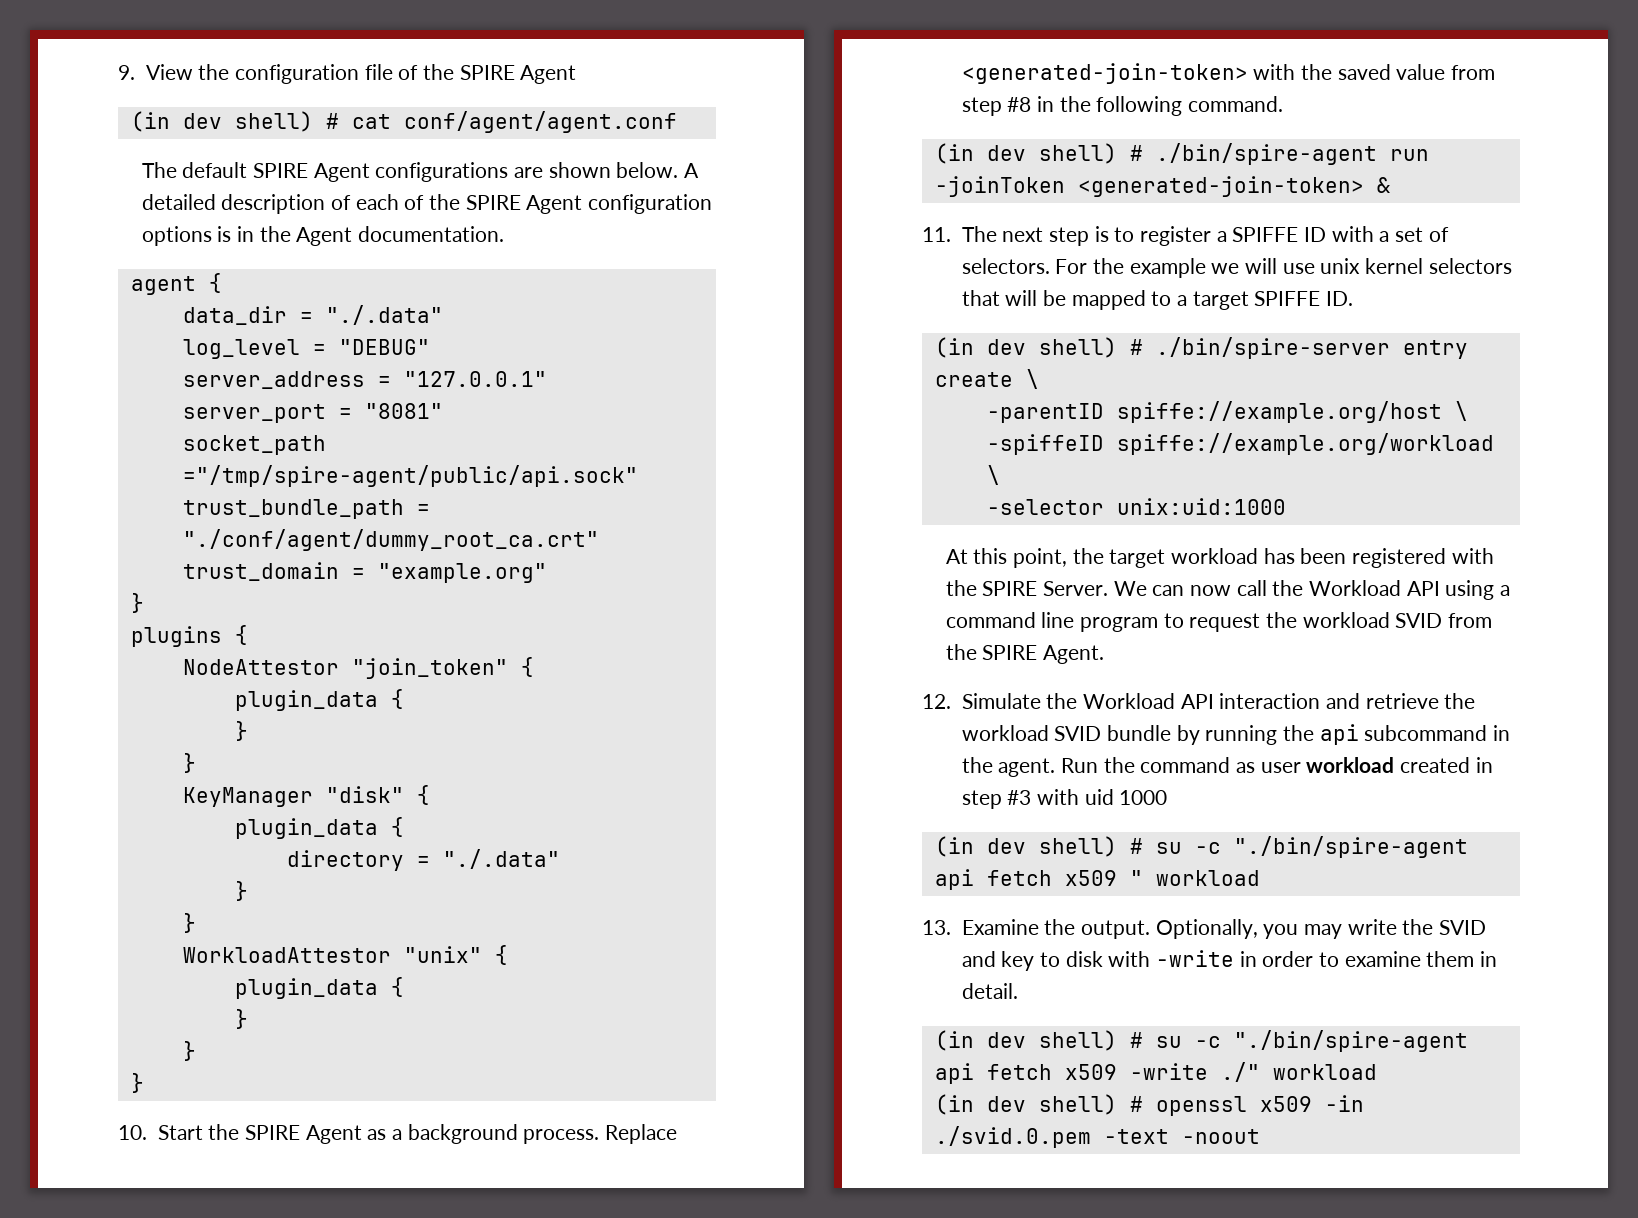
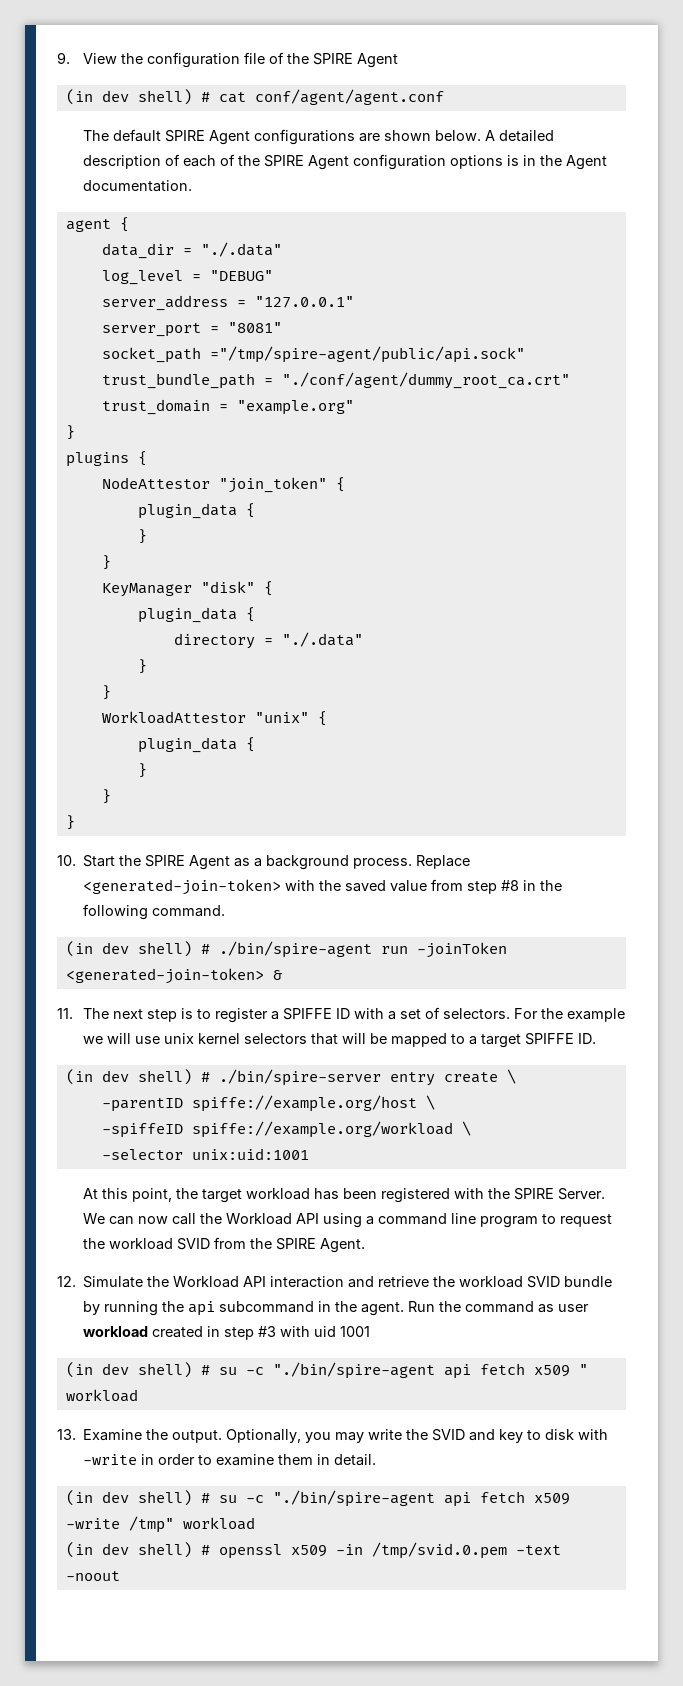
[1116,498,1286,515] unix:uid:1000 -> [191,1148,309,1160] unix:uid:1001
[1119,790,1168,805] 1000 -> [340,1326,371,1337] 1001
[1220,1062,1260,1082] ./" -> [128,1516,174,1533] /tmp"
[934,1126,1091,1148] ./svid.0.pem -> [371,1542,507,1559] /tmp/svid.0.pem

